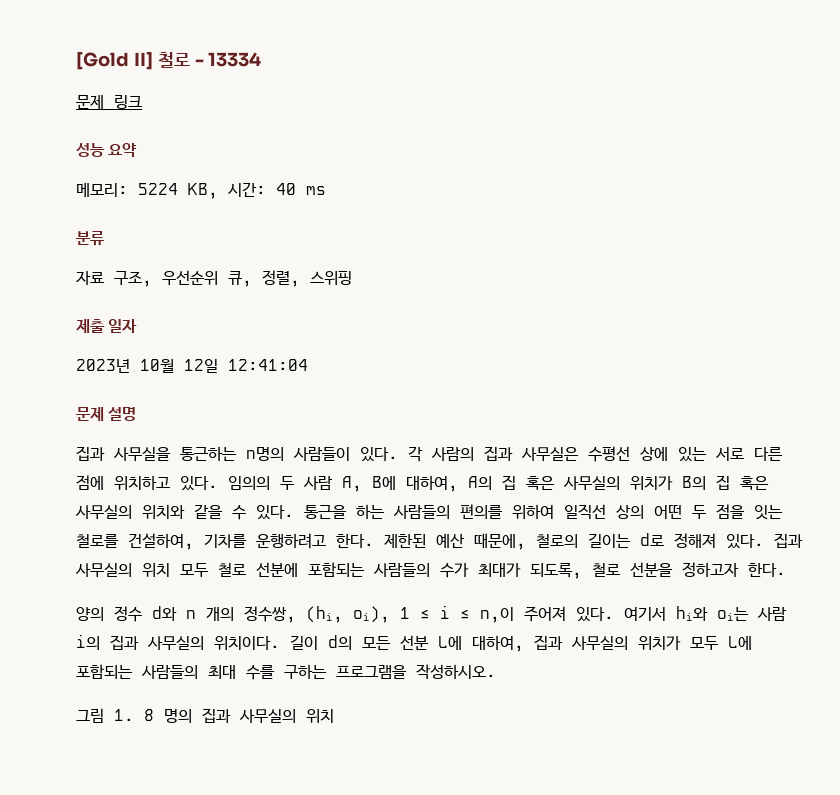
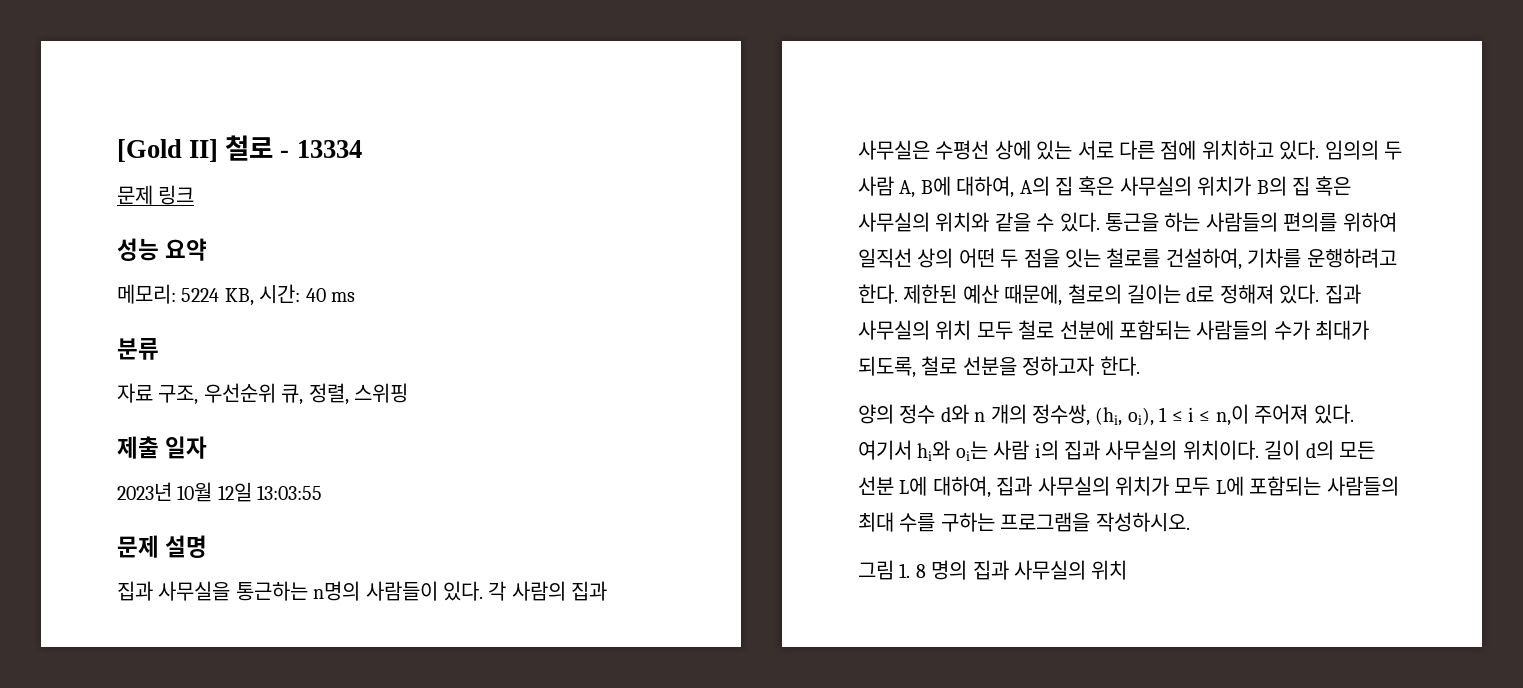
[228,359,308,371] 12:41:04 -> [257,485,323,500] 13:03:55

